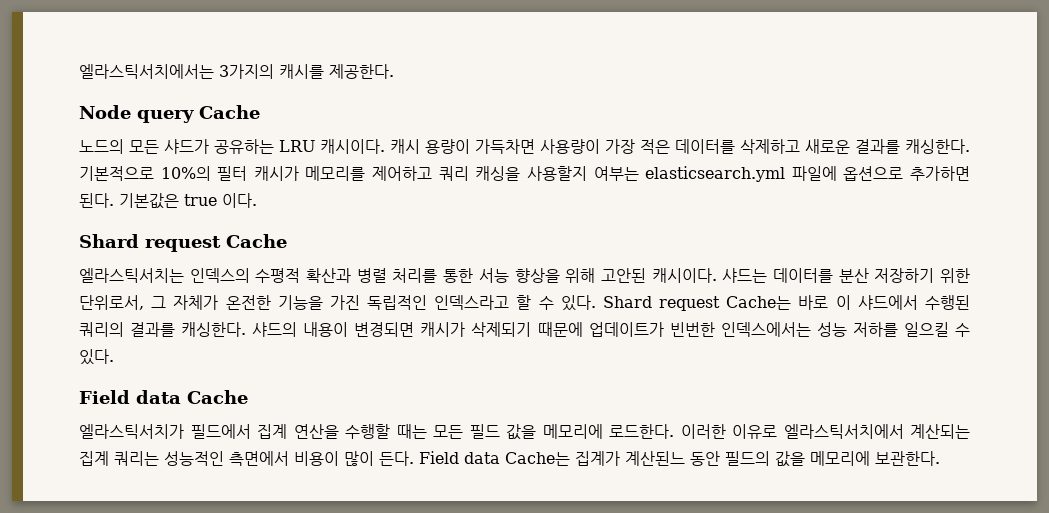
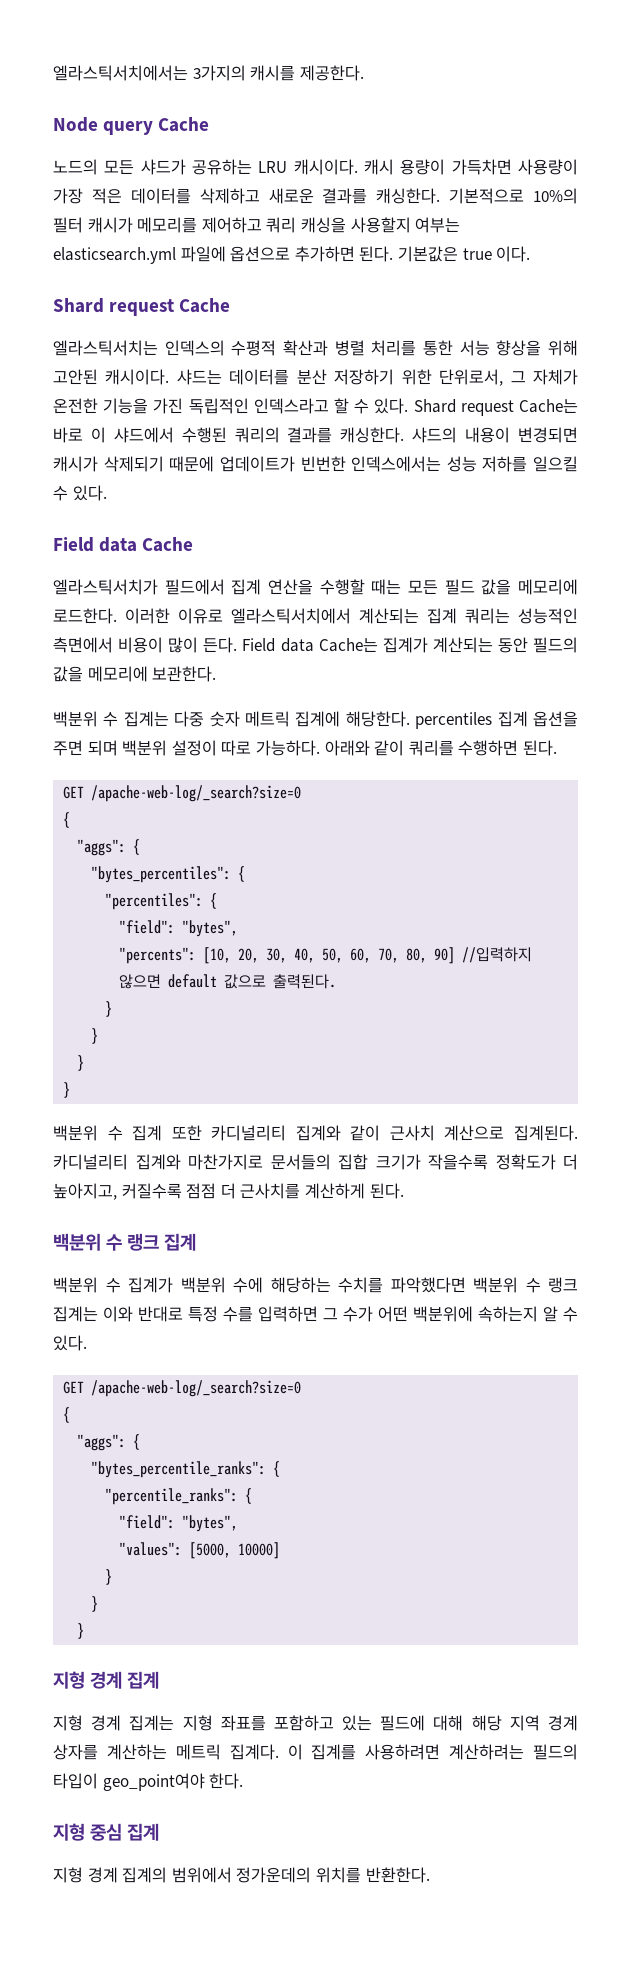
[625,451,685,466] 계산된느 -> [432,637,493,653] 계산되는
(940, 458) none -> [53,711,578,729] [53,740,557,756] [63,785,302,802] [63,812,71,828] [77,839,141,856] [91,866,246,883] [105,893,218,910] [119,920,239,937] [119,947,533,964] [119,974,337,989] [105,1001,113,1017] [91,1028,99,1044] [77,1055,85,1071] [63,1082,71,1098] [53,1125,578,1141] [53,1154,578,1170] [53,1183,404,1200] [53,1233,197,1251] [53,1277,578,1293] [53,1306,578,1322] [53,1335,87,1351] [63,1380,302,1397] [63,1407,71,1423] [77,1434,141,1451] [91,1461,281,1478] [105,1488,253,1505] [119,1515,239,1532] [119,1542,281,1559] [105,1569,113,1585] [91,1596,99,1612] [77,1623,85,1639] [53,1671,160,1689] [53,1715,578,1731] [53,1744,578,1760] [53,1773,244,1791] [53,1823,160,1841] [53,1867,430,1883] // 백분위 수 집계는 다중 숫자 메트릭 집계에 해당한다. percentiles 집계 옵션을 주면 되며 백분위 설정이 따로 가능하다. 아래와 같이 쿼리를 수행하면 된다. // GET /apache-web-log/_search?size=0 // { // "aggs": { // "bytes_percentiles": { // "percentiles": { // "field": "bytes", // "percents": [10, 20, 30, 40, 50, 60, 70, 80, 90] //입력하지 않으면 default 값으로 출력된다. // } // } // } // } // 백분위 수 집계 또한 카디널리티 집계와 같이 근사치 계산으로 집계된다. 카디널리티 집계와 마찬가지로 문서들의 집합 크기가 작을수록 정확도가 더 높아지고, 커질수록 점점 더 근사치를 계산하게 된다. // 백분위 수 랭크 집계 // 백분위 수 집계가 백분위 수에 해당하는 수치를 파악했다면 백분위 수 랭크 집계는 이와 반대로 특정 수를 입력하면 그 수가 어떤 백분위에 속하는지 알 수 있다. // GET /apache-web-log/_search?size=0 // { // "aggs": { // "bytes_percentile_ranks": { // "percentile_ranks": { // "field": "bytes", // "values": [5000, 10000] // } // } // } // 지형 경계 집계 // 지형 경계 집계는 지형 좌표를 포함하고 있는 필드에 대해 해당 지역 경계 상자를 계산하는 메트릭 집계다. 이 집계를 사용하려면 계산하려는 필드의 타입이 geo_point여야 한다. // 지형 중심 집계 // 지형 경계 집계의 범위에서 정가운데의 위치를 반환한다.

